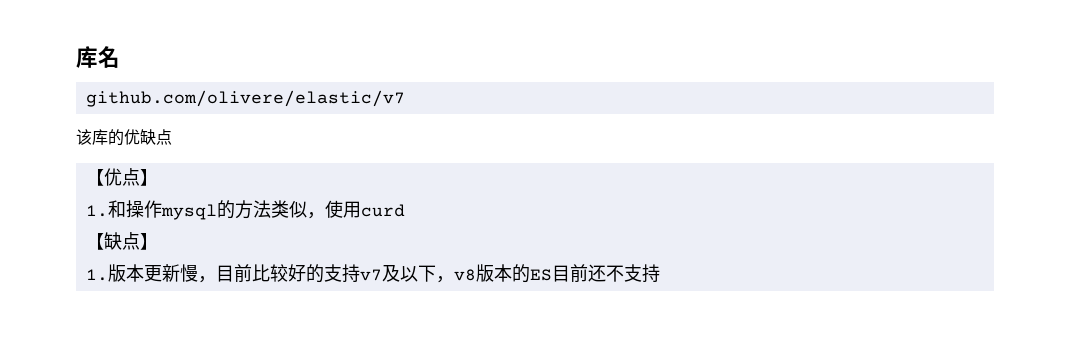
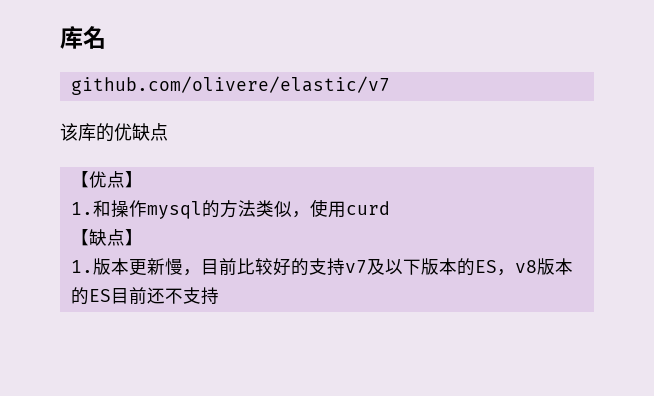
(436, 273) none -> [420,258,497,276] 版本的ES

